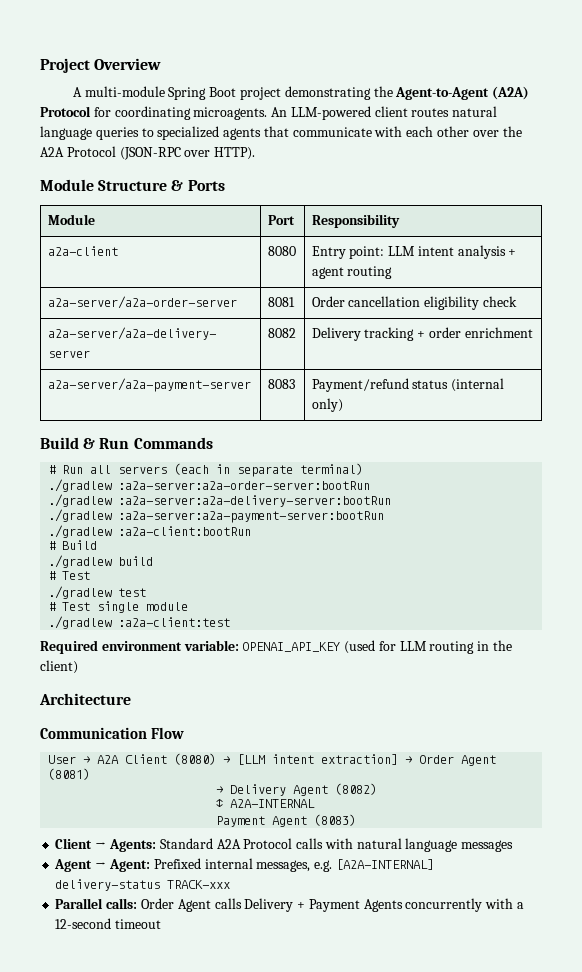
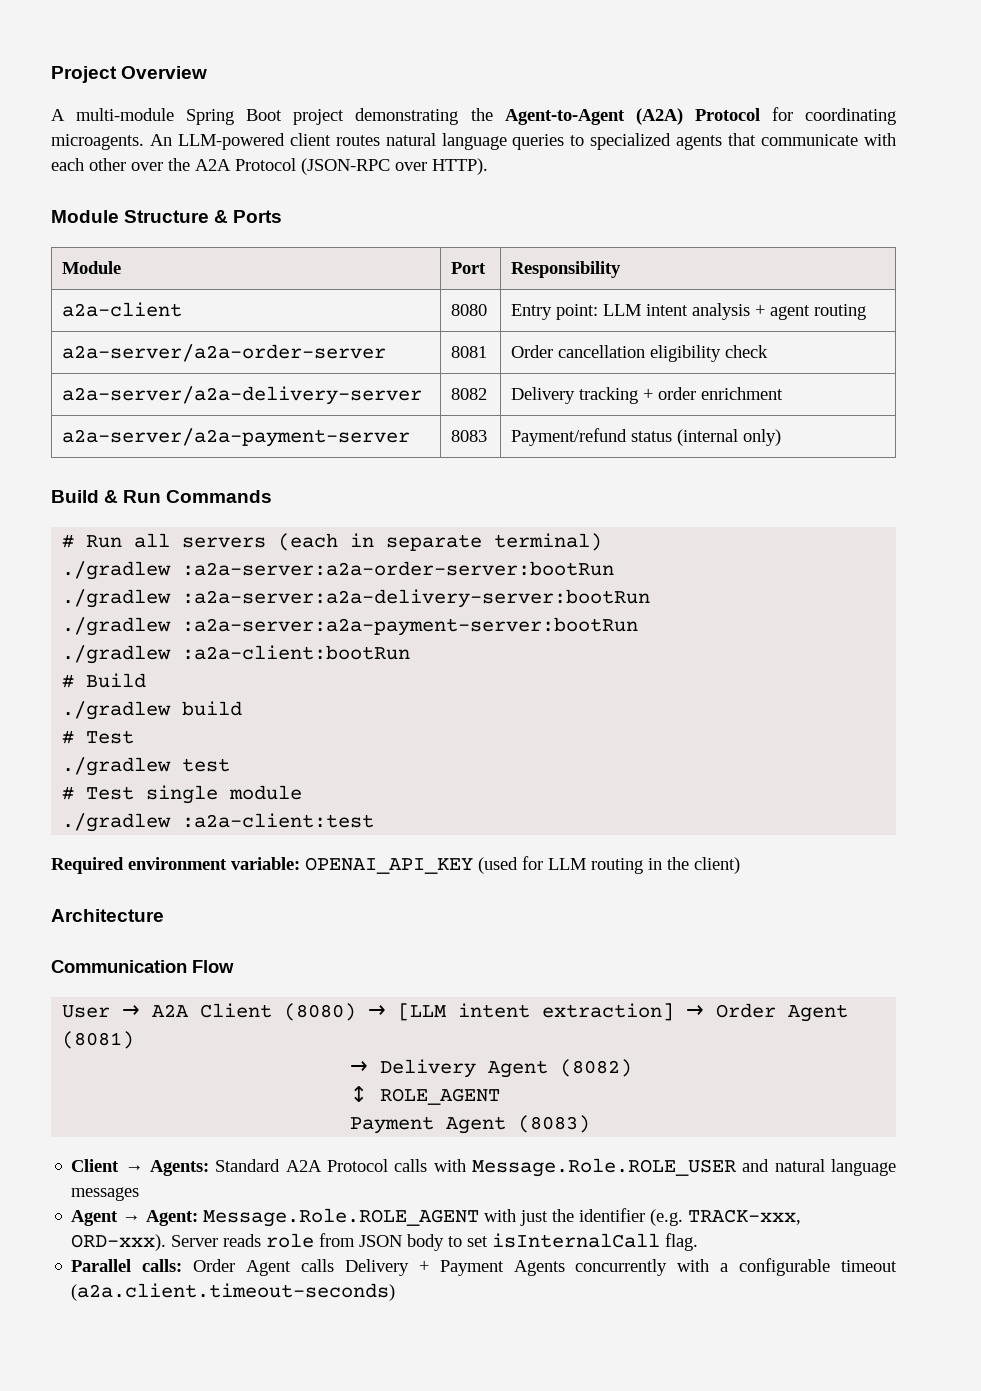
[230,799,316,808] A2A-INTERNAL -> [380,1088,501,1105] ROLE_AGENT
(353, 843) none -> [472,1158,770,1177] Message.Role.ROLE_USER and
[153,858,434,872] [55,879,231,891] Prefixed internal messages, e.g. [A2A-INTERNAL] delivery-status TRACK-xxx -> [203,1208,802,1227] [71,1233,699,1251] Message.Role.ROLE_AGENT with just the identifier (e.g. TRACK-xxx, ORD-xxx). Server reads role from JSON body to set isInternalCall flag.
[55,918,162,929] 12-second timeout -> [739,1258,898,1276] [71,1283,396,1301] configurable timeout (a2a.client.timeout-seconds)

